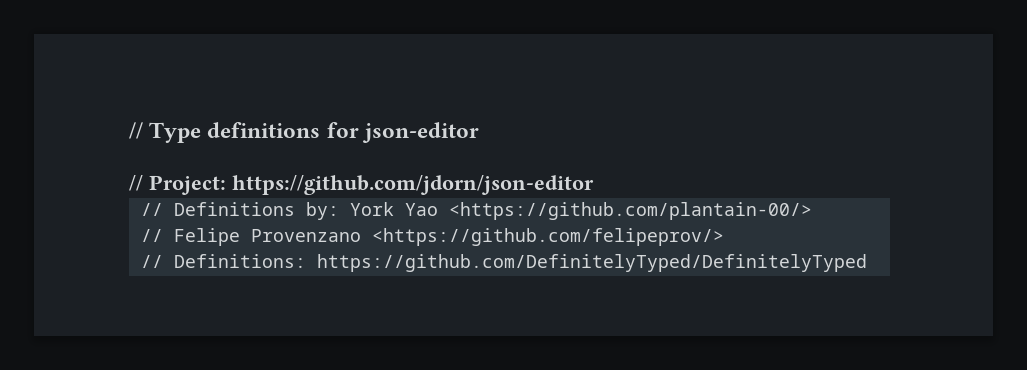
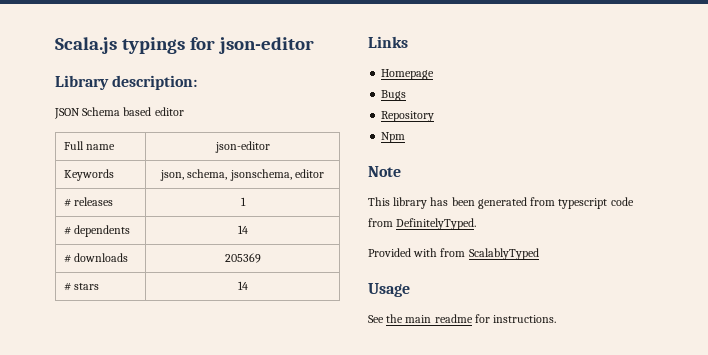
[129,122,321,143] // Type definitions -> [55,37,185,54] Scala.js typings
[129,175,594,195] [141,202,812,220] [141,228,724,246] [141,254,867,272] // Project: https://github.com/jdorn/json-editor // // Definitions by: York Yao <https://github.com/plantain-00/> // // Felipe Provenzano <https://github.com/felipeprov/> // // Definitions: https://github.com/DefinitelyTyped/DefinitelyTyped -> [55,75,198,90] [54,107,184,119] [64,141,116,150] [214,141,270,153] [64,169,115,181] [160,169,324,181] [64,197,114,207] [240,197,246,206] [64,225,131,237] [237,225,248,234] [64,253,129,263] [224,253,261,263] [64,282,100,291] [237,281,248,290] [368,36,408,48] [381,69,435,80] [381,90,407,101] [381,111,435,122] [381,132,406,143] [368,166,401,177] [368,197,634,209] [368,218,477,230] [368,248,539,260] [368,283,410,297] [368,314,557,323] Library description: // JSON Schema based editor // Full name | json-editor // Keywords | json, schema, jsonschema, editor // # releases | 1 // # dependents | 14 // # downloads | 205369 // # stars | 14 // Links // Homepage // Bugs // Repository // Npm // Note // This library has been generated from typescript code from DefinitelyTyped. // Provided with from ScalablyTyped // Usage // See the main readme for instructions.

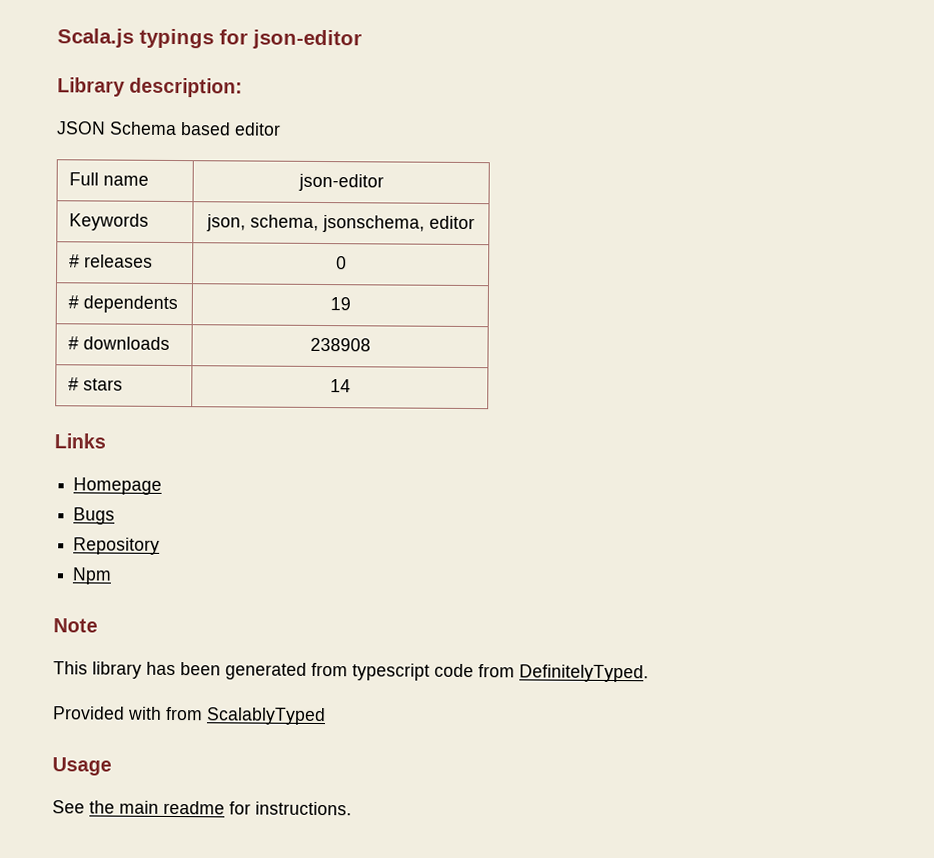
[240,197,246,206] 1 -> [335,256,347,270] 0
[237,225,248,234] 14 -> [329,297,351,311] 19
[224,253,261,263] 205369 -> [309,337,371,352] 238908

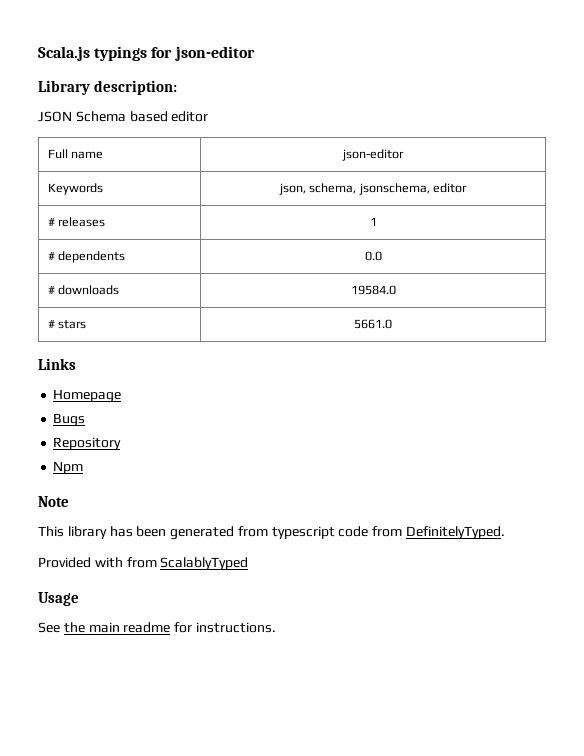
[335,256,347,270] 0 -> [369,217,377,226] 1
[329,297,351,311] 19 -> [364,251,382,261] 0.0
[309,337,371,352] 238908 -> [350,285,396,295] 19584.0
[329,379,351,393] 14 -> [354,319,392,329] 5661.0

